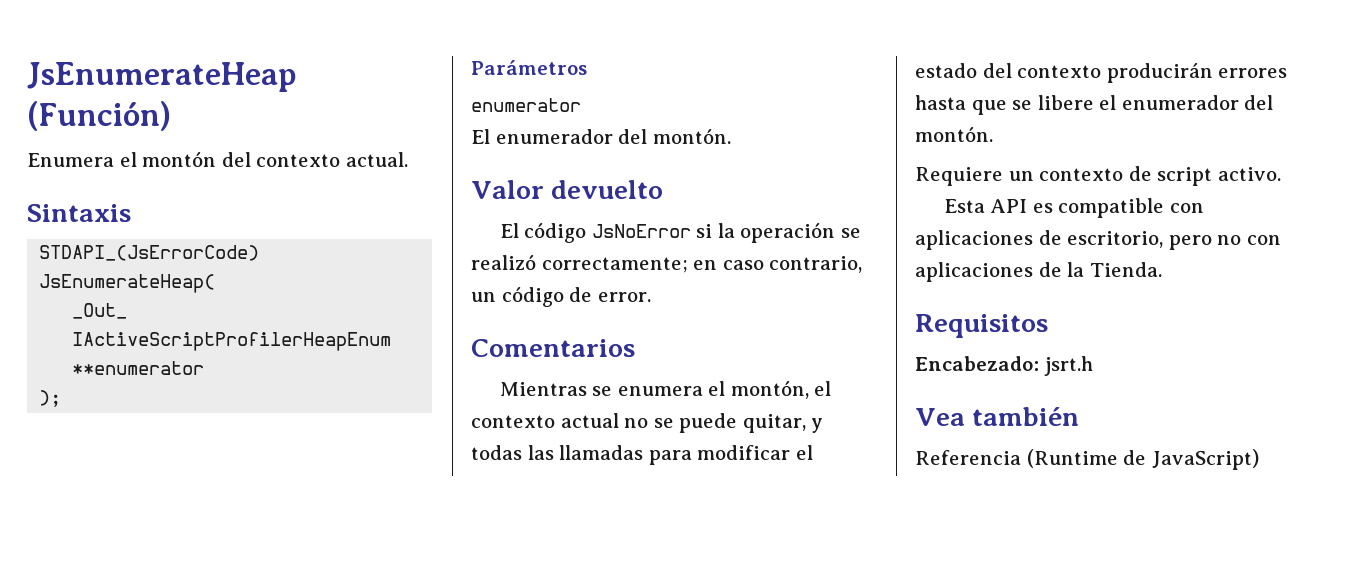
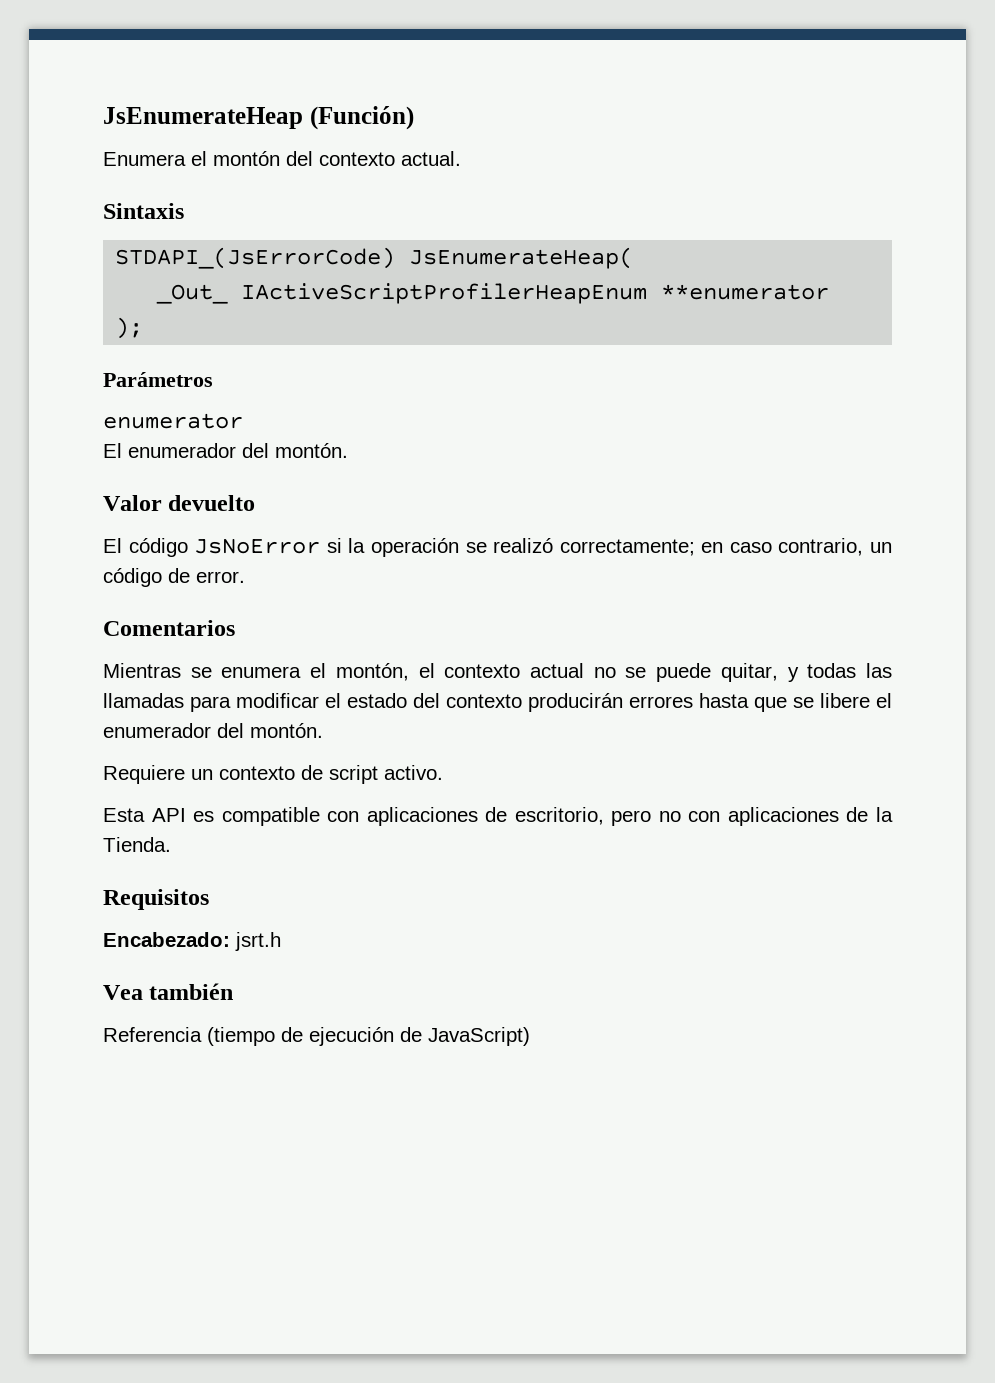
[1026,449,1118,468] (Runtime -> [207,1027,394,1046] (tiempo de ejecución

